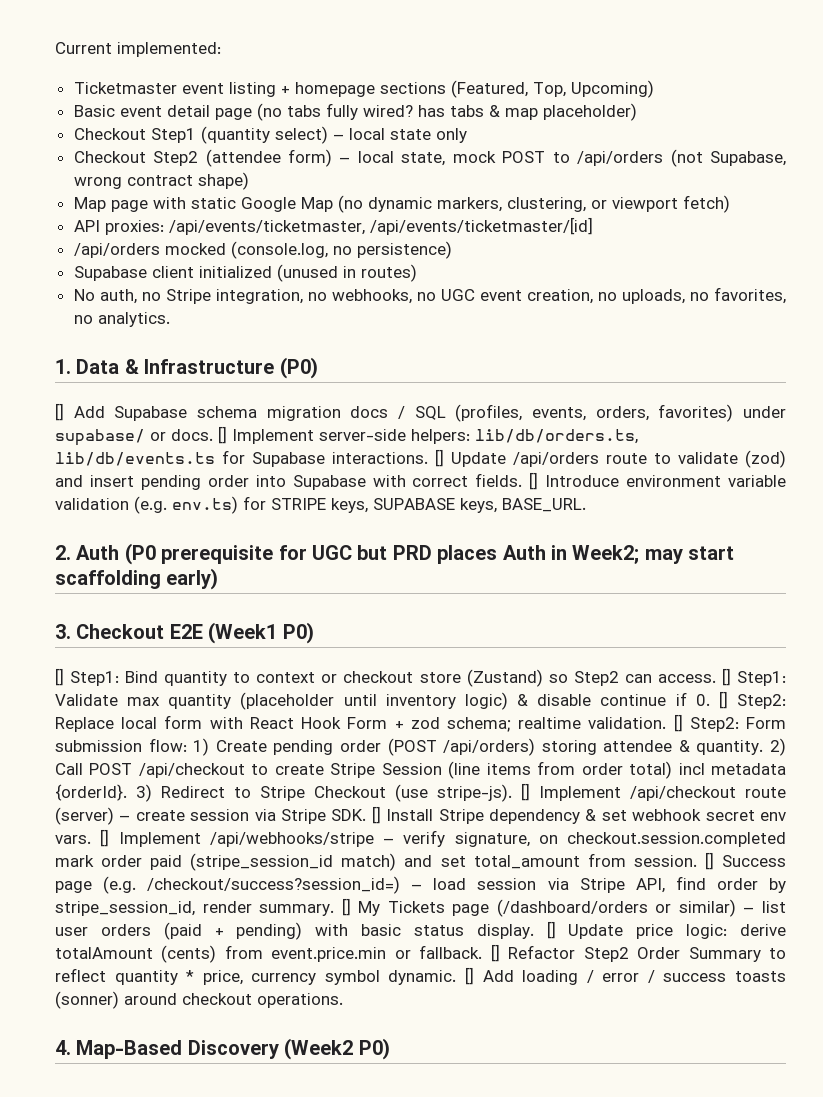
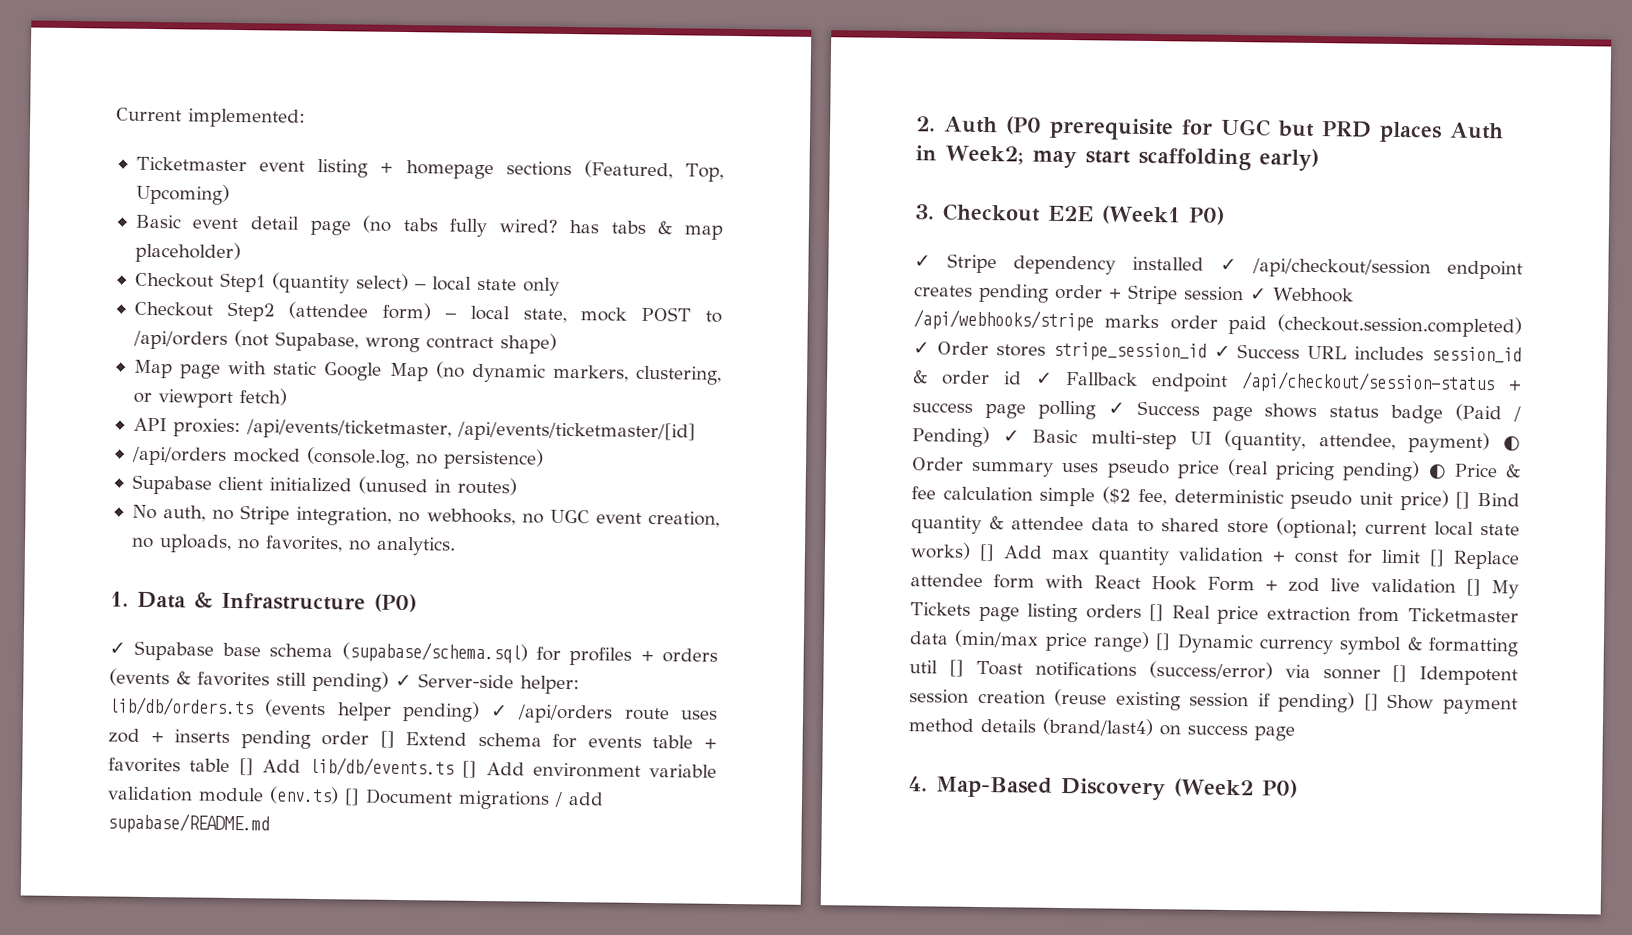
[55,403,786,422] [55,426,638,446] [55,449,786,468] [55,472,786,490] [55,496,586,514] [] Add Supabase schema migration docs / SQL (profiles, events, orders, favorites) under supabase/ or docs. [] Implement server-side helpers: lib/db/orders.ts, lib/db/events.ts for Supabase interactions. [] Update /api/orders route to validate (zod) and insert pending order into Supabase with correct fields. [] Introduce environment variable validation (e.g. env.ts) for STRIPE keys, SUPABASE keys, BASE_URL. -> [109,640,718,666] [109,668,580,695] [108,696,718,724] [108,728,717,749] [108,756,717,778] [107,786,604,810] [107,812,270,835] ✓ Supabase base schema (supabase/schema.sql) for profiles + orders (events & favorites still pending) ✓ Server-side helper: lib/db/orders.ts (events helper pending) ✓ /api/orders route uses zod + inserts pending order [] Extend schema for events table + favorites table [] Add lib/db/events.ts [] Add environment variable validation module (env.ts) [] Document migrations / add supabase/README.md
[55,668,787,687] [55,691,786,710] [55,717,158,732] [] Step1: Bind quantity to context or checkout store (Zustand) so Step2 can access. [] Step1: Validate max quantity (placeholder until inventory logic) & disable continue if 0. [] Step2: Replace local -> [914,253,1523,280] [914,283,1354,305] [913,309,1522,338] [913,341,1522,364] [913,370,1522,395] [912,400,1521,424] [912,426,1521,454] [911,457,1521,482] [911,486,1520,511] [911,515,1520,539] [910,542,1520,570] [910,573,983,588] ✓ Stripe dependency installed ✓ /api/checkout/session endpoint creates pending order + Stripe session ✓ Webhook /api/webhooks/stripe marks order paid (checkout.session.completed) ✓ Order stores stripe_session_id ✓ Success URL includes session_id & order id ✓ Fallback endpoint /api/checkout/session-status + success page polling ✓ Success page shows status badge (Paid / Pending) ✓ Basic multi-step UI (quantity, attendee, payment) ◐ Order summary uses pseudo price (real pricing pending) ◐ Price & fee calculation simple ($2 fee, deterministic pseudo unit price) [] Bind quantity & attendee data to shared store (optional; current local state works) [] Add max quantity validation + const for limit [] Replace attendee
[446,714,786,732] [55,738,787,756] [55,761,786,779] [55,783,786,802] [55,806,786,825] [55,829,786,847] [55,852,786,871] [55,876,787,894] [55,898,786,917] [55,921,786,940] [55,944,787,963] [55,967,786,985] [55,991,343,1009] schema; realtime validation. [] Step2: Form submission flow: 1) Create pending order (POST /api/orders) storing attendee & quantity. 2) Call POST /api/checkout to create Stripe Session (line items from order total) incl metadata {orderId}. 3) Redirect to Stripe Checkout (use stripe-js). [] Implement /api/checkout route (server) – create session via Stripe SDK. [] Install Stripe dependency & set webhook secret env vars. [] Implement /api/webhooks/stripe – verify signature, on checkout.session.completed mark order paid (stripe_session_id match) and set total_amount from session. [] Success page (e.g. /checkout/success?session_id=) – load session via Stripe API, find order by stripe_session_id, render summary. [] My Tickets page (/dashboard/orders or similar) – list user orders (paid + pending) with basic status display. [] Update price logic: derive totalAmount (cents) from event.price.min or fallback. [] Refactor Step2 Order Summary to reflect quantity * price, currency symbol dynamic. [] Add loading / error / success toasts (sonner) around checkout operations. -> [1330,578,1519,599] [910,602,1519,625] [909,629,1518,657] [909,659,1518,686] [909,688,1518,715] [908,717,1295,741] live validation [] My Tickets page listing orders [] Real price extraction from Ticketmaster data (min/max price range) [] Dynamic currency symbol & formatting util [] Toast notifications (success/error) via sonner [] Idempotent session creation (reuse existing session if pending) [] Show payment method details (brand/last4) on success page

